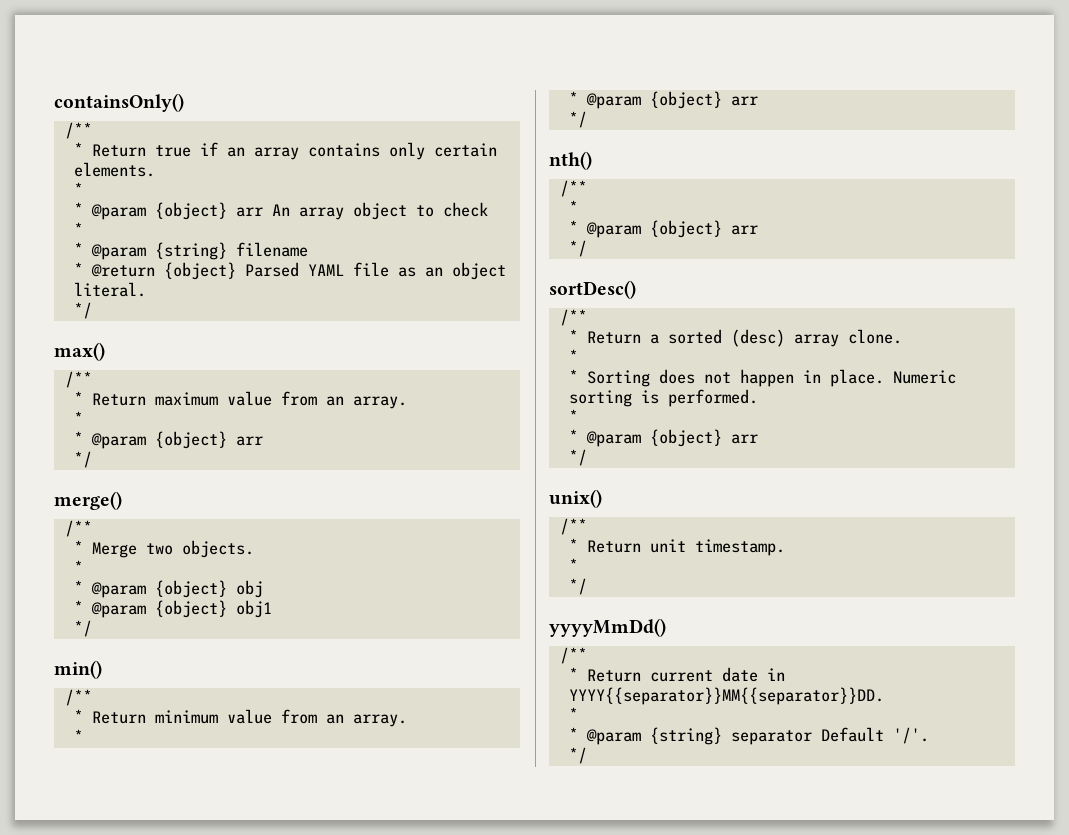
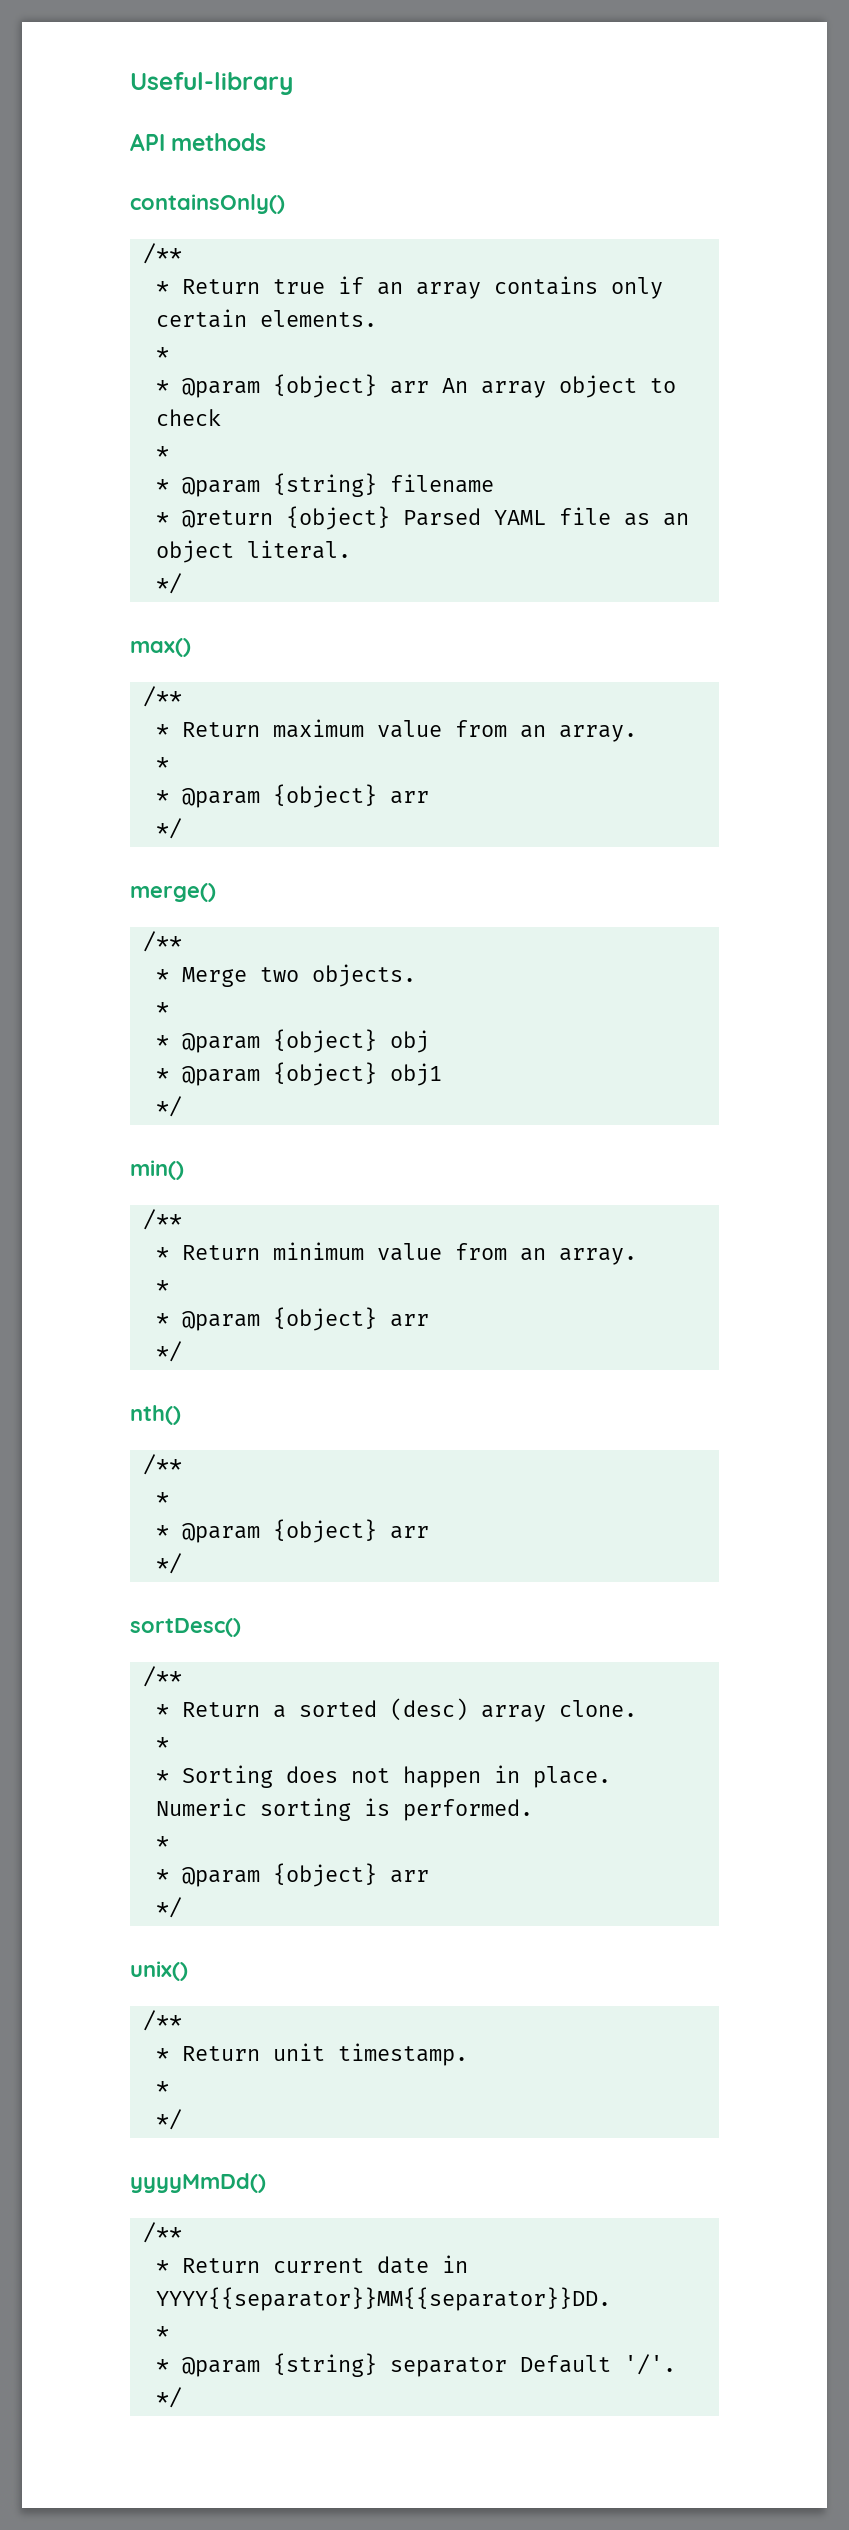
(54, 102) none -> [130,72,293,95] [130,133,267,151] Useful-library // API methods //

